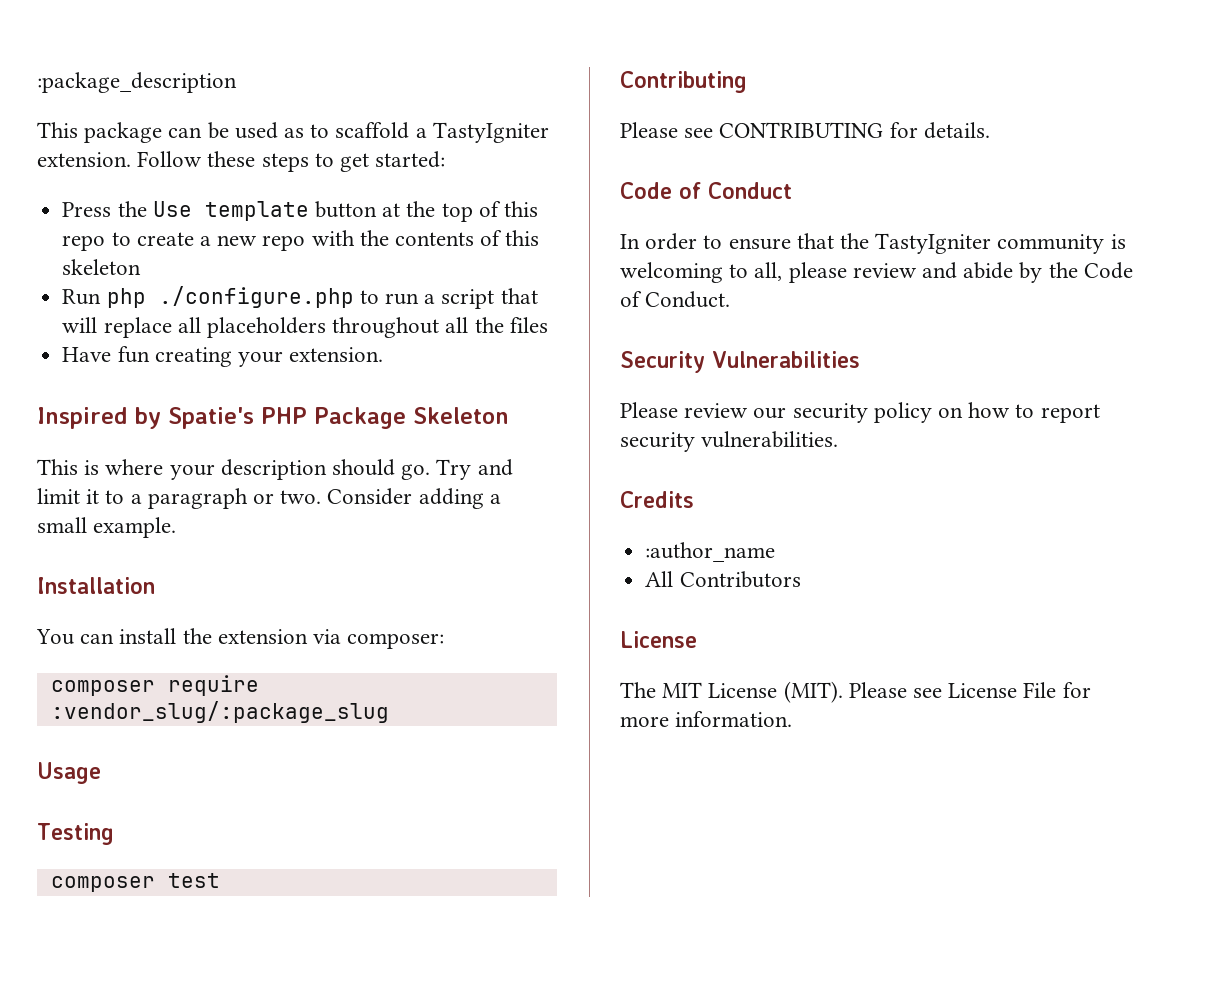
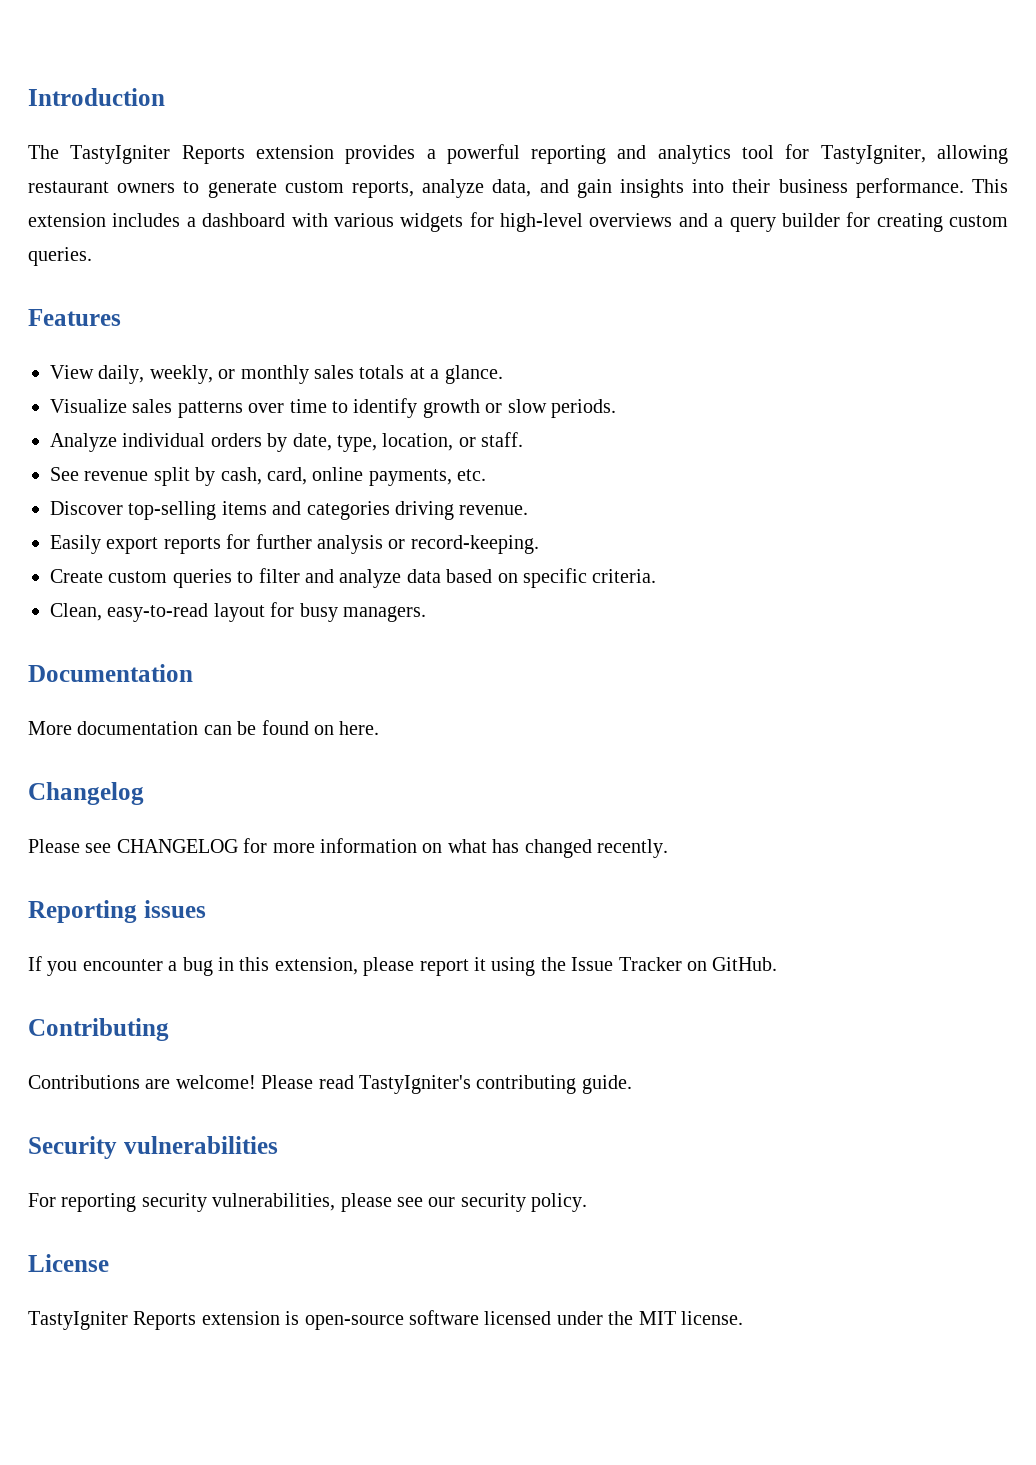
[37,72,237,93] [37,122,549,143] [37,151,446,172] [62,201,538,222] [62,230,540,251] [62,259,142,275] [62,286,538,309] [62,317,548,338] [62,346,384,367] [37,407,509,429] [37,459,513,480] [37,488,501,509] [37,517,177,538] [37,577,155,594] [36,628,445,649] [50,675,259,696] [50,701,389,723] [37,762,101,784] [37,823,114,845] [50,873,220,892] [620,71,747,93] [620,122,990,139] [620,182,792,199] [620,233,1126,254] [620,262,1133,283] [620,291,731,308] [620,351,860,373] [620,402,1100,423] [620,431,839,452] [620,491,694,508] [645,542,776,562] [645,571,801,588] [620,631,697,648] [620,681,1091,703] [620,711,793,727] :package_description // This package can be used as to scaffold a TastyIgniter extension. Follow these steps to get started: // Press the Use template button at the top of this repo to create a new repo with the contents of this skeleton // Run php ./configure.php to run a script that will replace all placeholders throughout all the files // Have fun creating your extension. // Inspired by Spatie's PHP Package Skeleton // This is where your description should go. Try and limit it to a paragraph or two. Consider adding a small example. // Installation // You can install the extension via composer: // composer require :vendor_slug/:package_slug // Usage // Testing // composer test // Contributing // Please see CONTRIBUTING for details. // Code of Conduct // In order to ensure that the TastyIgniter community is welcoming to all, please review and abide by the Code of Conduct. // Security Vulnerabilities // Please review our security policy on how to report security vulnerabilities. // Credits // :author_name // All Contributors // License // The MIT License (MIT). Please see License File for more information. -> [28,88,165,106] [28,144,1008,164] [28,178,1009,198] [28,212,1008,232] [28,247,92,266] [28,309,121,326] [50,365,503,384] [50,398,616,418] [50,432,524,452] [50,467,487,486] [50,501,529,520] [50,534,539,554] [50,568,657,588] [50,602,426,622] [28,664,193,682] [28,720,380,735] [28,782,144,805] [28,838,668,858] [28,900,206,923] [28,956,778,976] [28,1018,169,1041] [28,1075,632,1094] [28,1136,278,1159] [28,1193,588,1212] [28,1254,109,1272] [28,1310,743,1330] Introduction // The TastyIgniter Reports extension provides a powerful reporting and analytics tool for TastyIgniter, allowing restaurant owners to generate custom reports, analyze data, and gain insights into their business performance. This extension includes a dashboard with various widgets for high-level overviews and a query builder for creating custom queries. // Features // View daily, weekly, or monthly sales totals at a glance. // Visualize sales patterns over time to identify growth or slow periods. // Analyze individual orders by date, type, location, or staff. // See revenue split by cash, card, online payments, etc. // Discover top-selling items and categories driving revenue. // Easily export reports for further analysis or record-keeping. // Create custom queries to filter and analyze data based on specific criteria. // Clean, easy-to-read layout for busy managers. // Documentation // More documentation can be found on here. // Changelog // Please see CHANGELOG for more information on what has changed recently. // Reporting issues // If you encounter a bug in this extension, please report it using the Issue Tracker on GitHub. // Contributing // Contributions are welcome! Please read TastyIgniter's contributing guide. // Security vulnerabilities // For reporting security vulnerabilities, please see our security policy. // License // TastyIgniter Reports extension is open-source software licensed under the MIT license.

